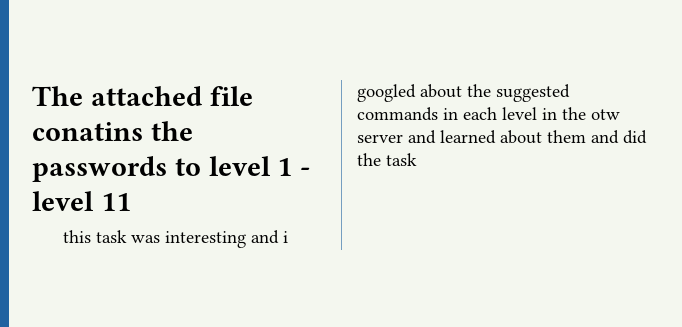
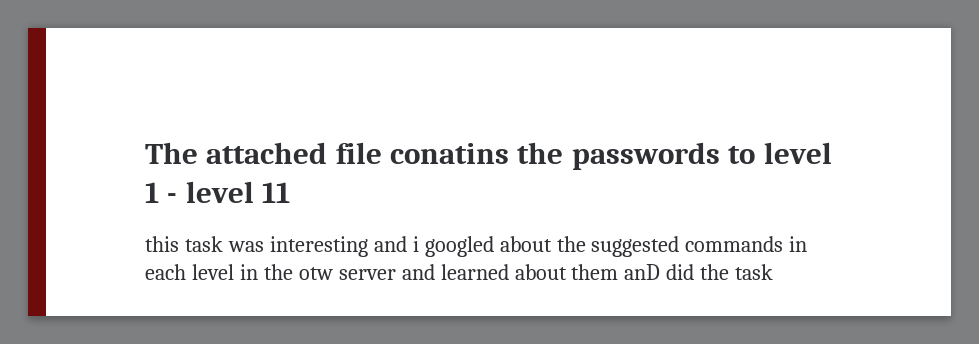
[591,130,619,144] and -> [624,264,661,280] anD

